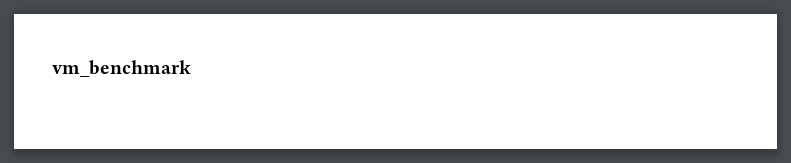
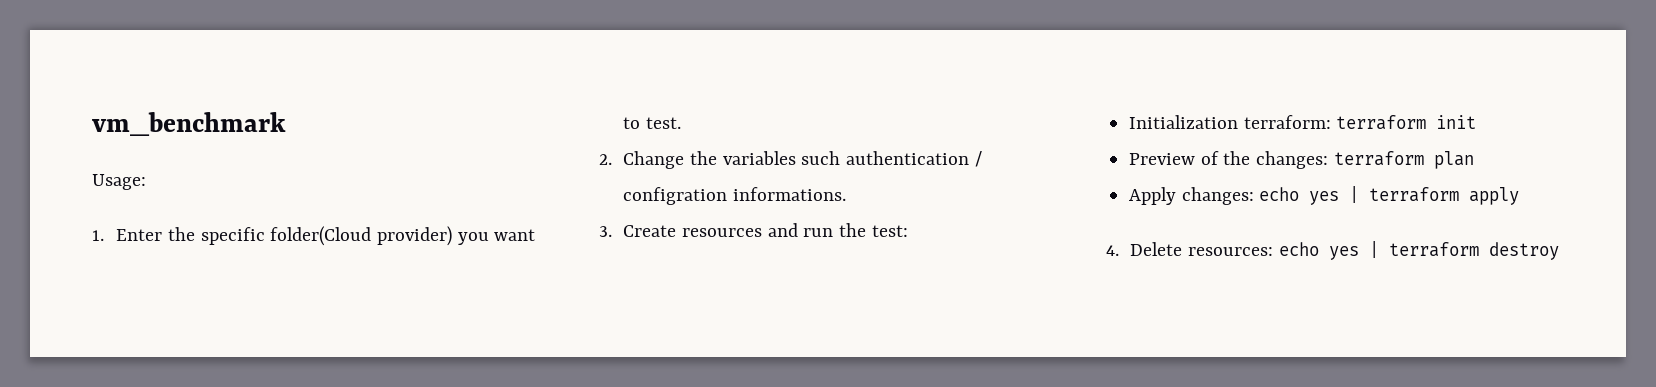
(191, 68) none -> [92,174,146,190] [92,226,536,246] [623,117,681,129] [599,151,982,169] [623,187,846,205] [599,223,908,237] [1129,115,1477,130] [1129,151,1474,169] [1129,186,1520,205] [1106,241,1559,260] // Usage: // 1. Enter the specific folder(Cloud provider) you want to test. // 2. Change the variables such authentication / configration informations. // 3. Create resources and run the test: // Initialization terraform: terraform init // Preview of the changes: terraform plan // Apply changes: echo yes | terraform apply // 4. Delete resources: echo yes | terraform destroy

